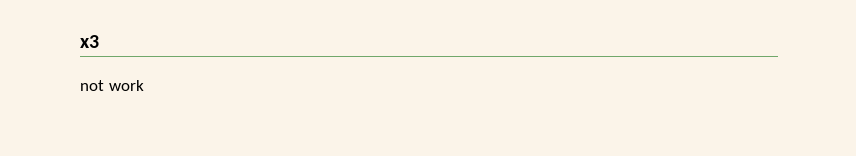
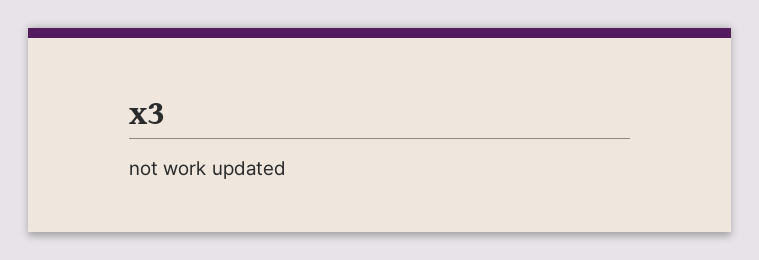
(144, 85) none -> [211,161,286,179] updated

